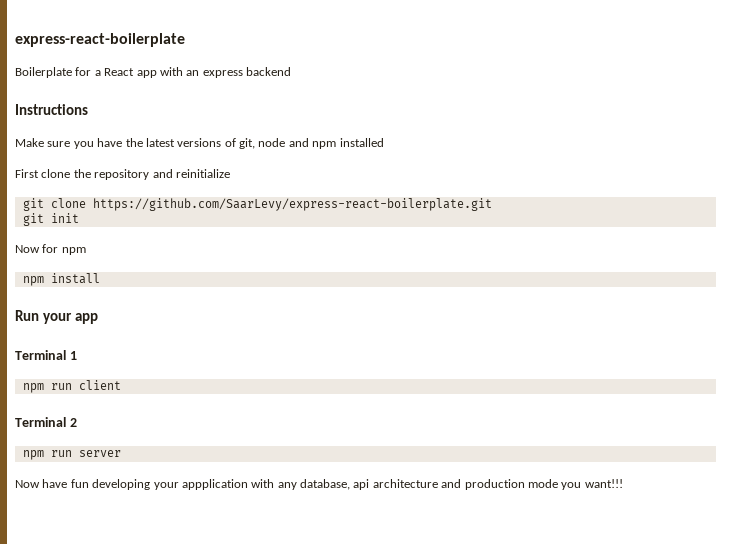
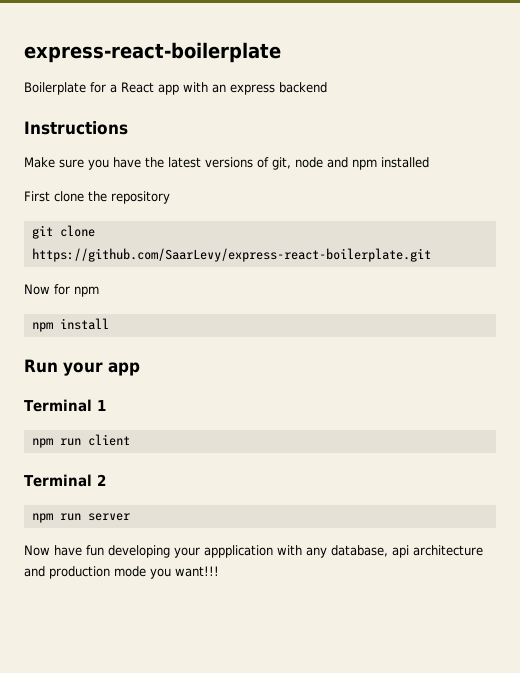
[152,169,230,178] and reinitialize -> (170, 197) none
[22,213,79,226] // git init -> (431, 255) none

